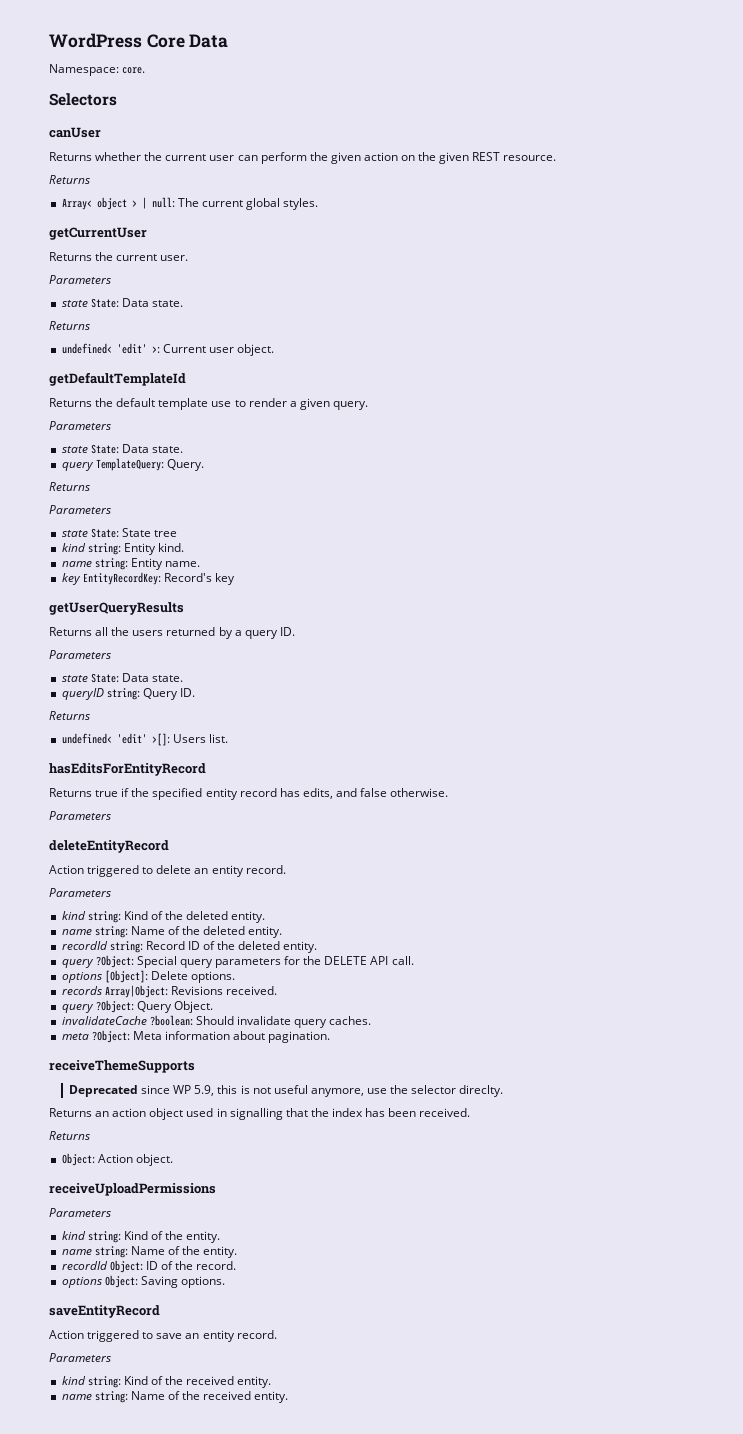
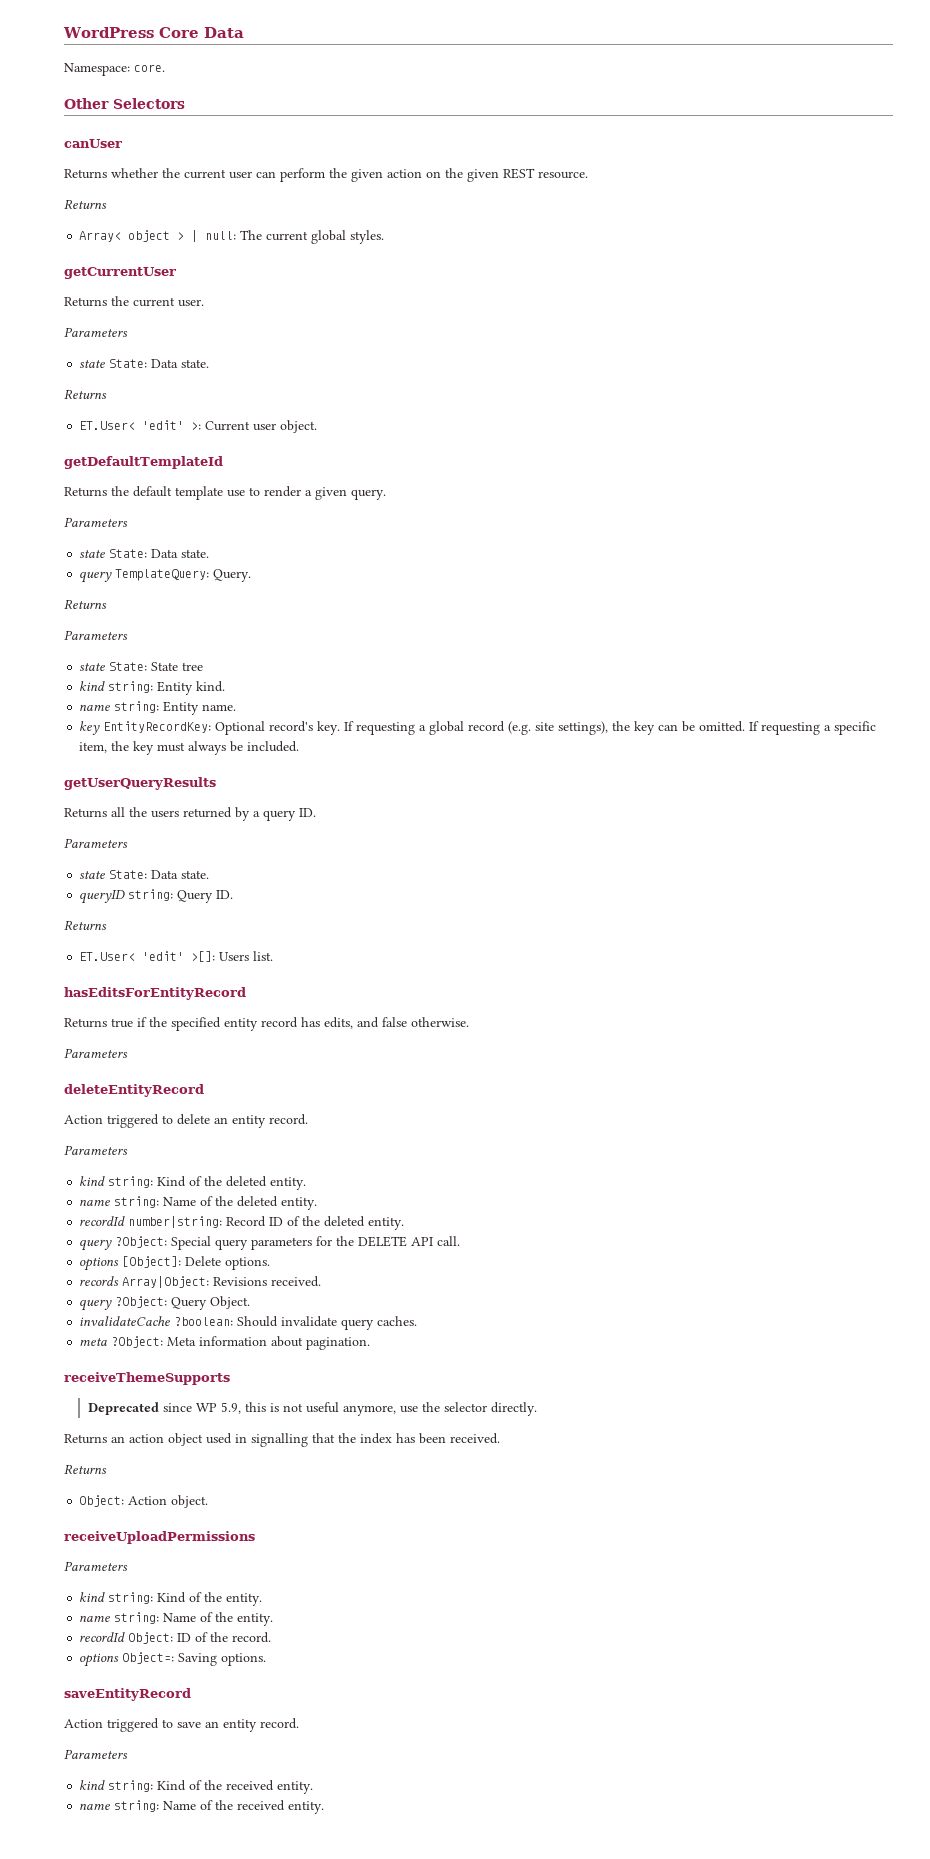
(146, 70) none -> [64,98,109,109] Other
[61,343,112,354] undefined< -> [79,421,136,430] ET.User<
[163,573,235,585] Record's key -> [215,721,877,735] [79,741,300,755] Optional record's key. If requesting a global record (e.g. site settings), the key can be omitted. If requesting a specific item, the key must always be included.
[61,733,112,744] undefined< -> [79,952,136,961] ET.User<
[109,941,143,953] string: -> [128,1216,223,1228] number|string:
[459,1085,504,1097] direclty. -> [490,1402,537,1416] directly.
[104,1275,138,1288] Object: -> [122,1652,175,1664] Object=:

